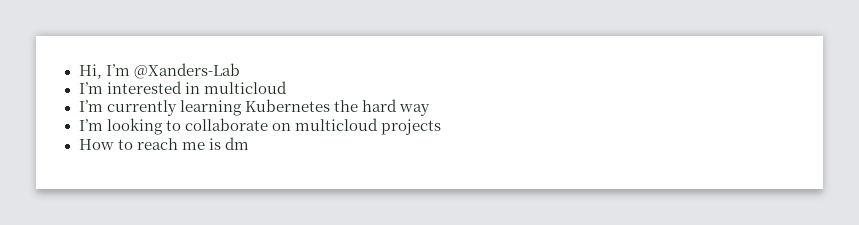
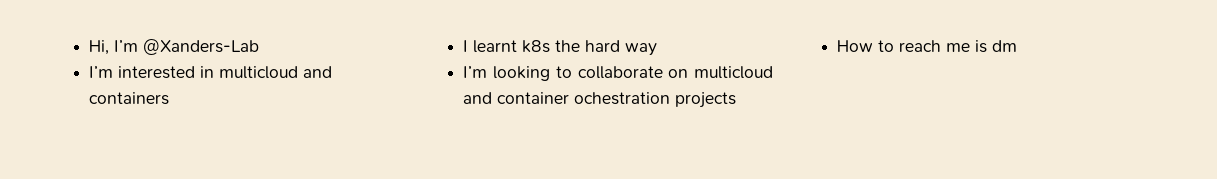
[78,99,330,116] // I’m currently learning Kubernetes -> [303,66,333,78] [89,92,170,105] [463,40,551,53] and containers // I learnt k8s
(378, 124) none -> [463,92,671,105] and container ochestration

